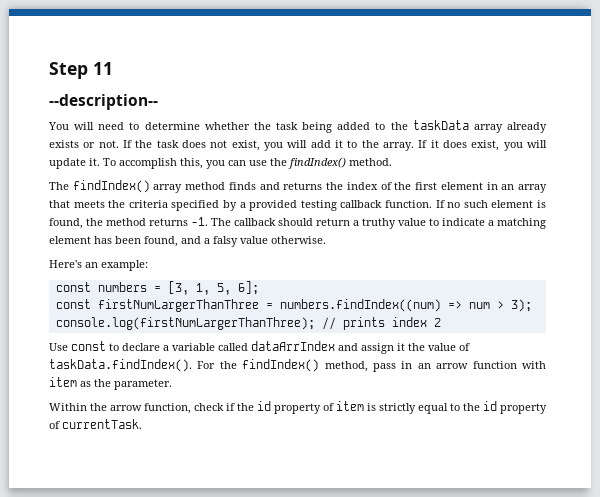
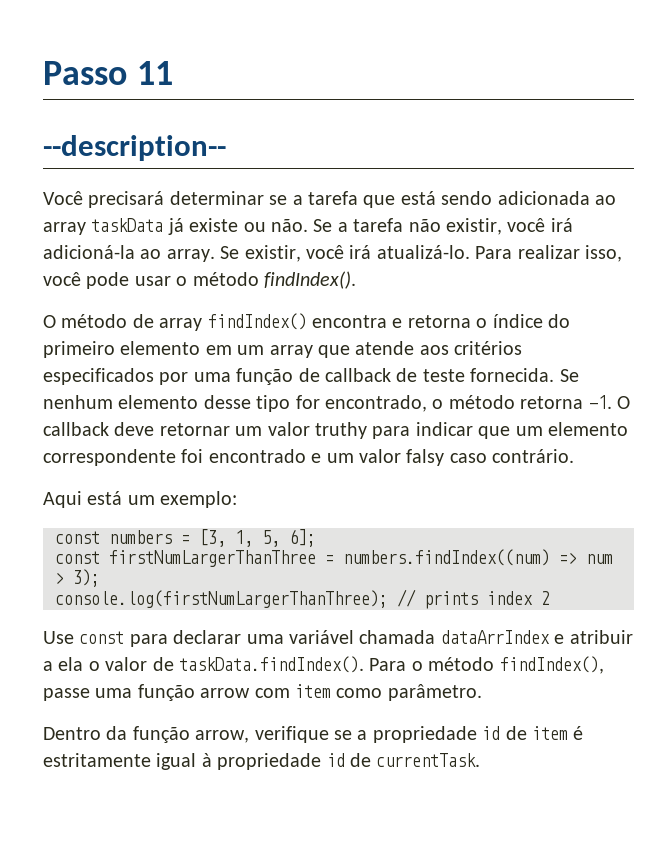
[49,62,88,79] Step -> [43,61,127,85] Passo
[48,120,548,133] [49,140,547,151] [49,157,392,169] [49,180,548,193] [49,200,547,211] [49,217,546,229] [49,236,326,247] [49,260,148,271] You will need to determine whether the task being added to the taskData array already exists or not. If the task does not exist, you will add it to the array. If it does exist, you will update it. To accomplish this, you can use the findIndex() method. // The findIndex() array method finds and returns the index of the first element in an array that meets the criteria specified by a provided testing callback function. If no such element is found, the method returns -1. The callback should return a truthy value to indicate a matching element has been found, and a falsy value otherwise. // Here's an example: -> [43,191,616,208] [43,218,573,235] [43,245,622,262] [43,271,356,289] [43,313,570,331] [43,341,523,358] [43,368,579,385] [43,395,630,412] [43,422,628,439] [43,449,575,466] [43,491,238,508] Você precisará determinar se a tarefa que está sendo adicionada ao array taskData já existe ou não. Se a tarefa não existir, você irá adicioná-la ao array. Se existir, você irá atualizá-lo. Para realizar isso, você pode usar o método findIndex(). // O método de array findIndex() encontra e retorna o índice do primeiro elemento em um array que atende aos critérios especificados por uma função de callback de teste fornecida. Se nenhum elemento desse tipo for encontrado, o método retorna -1. O callback deve retornar um valor truthy para indicar que um elemento correspondente foi encontrado e um valor falsy caso contrário. // Aqui está um exemplo:
[109,341,470,354] [49,359,546,372] [49,377,172,390] [49,401,547,414] [49,421,60,429] to declare a variable called dataArrIndex and assign it the value of taskData.findIndex(). For the findIndex() method, pass in an arrow function with item as the parameter. // Within the arrow function, check if the id property of item is strictly equal to the id property of -> [129,630,633,647] [43,656,604,674] [43,684,482,701] [43,726,584,743] [43,753,371,770] para declarar uma variável chamada dataArrIndex e atribuir a ela o valor de taskData.findIndex(). Para o método findIndex(), passe uma função arrow com item como parâmetro. // Dentro da função arrow, verifique se a propriedade id de item é estritamente igual à propriedade id de

